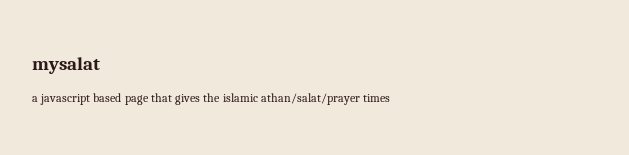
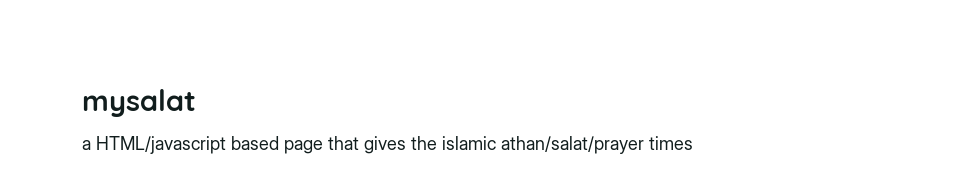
[40,94,91,105] javascript -> [96,136,226,154] HTML/javascript

